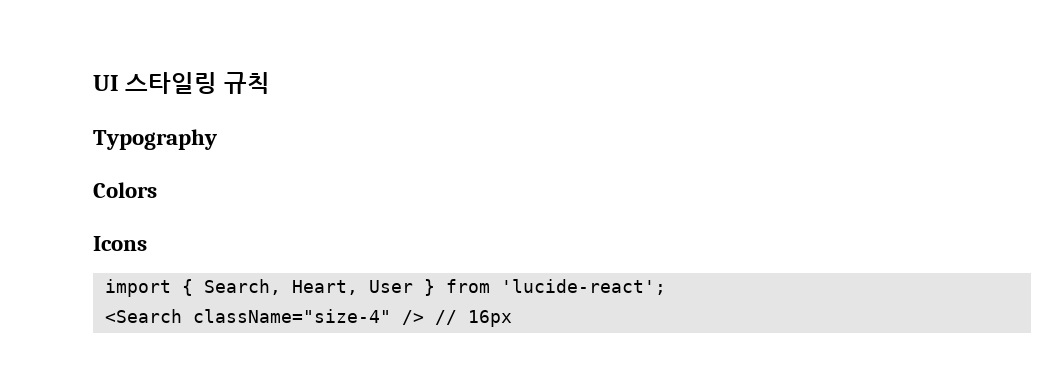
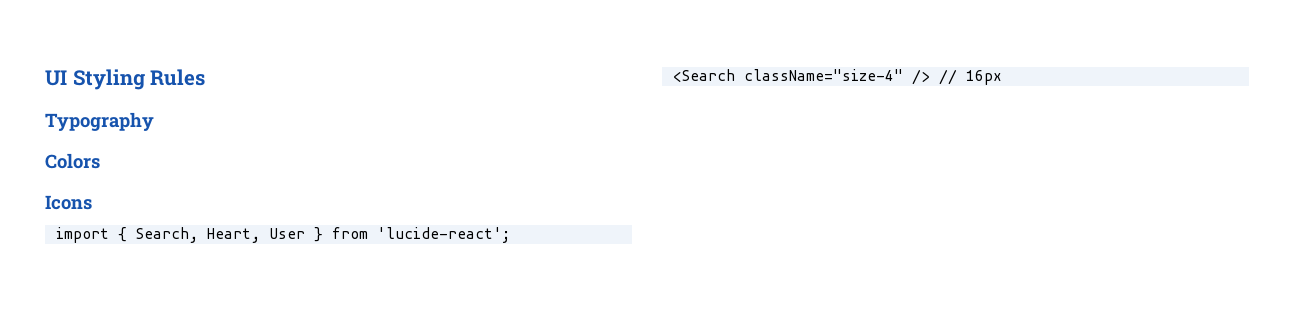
[125,72,270,94] 스타일링 규칙 -> [72,69,206,90] Styling Rules

